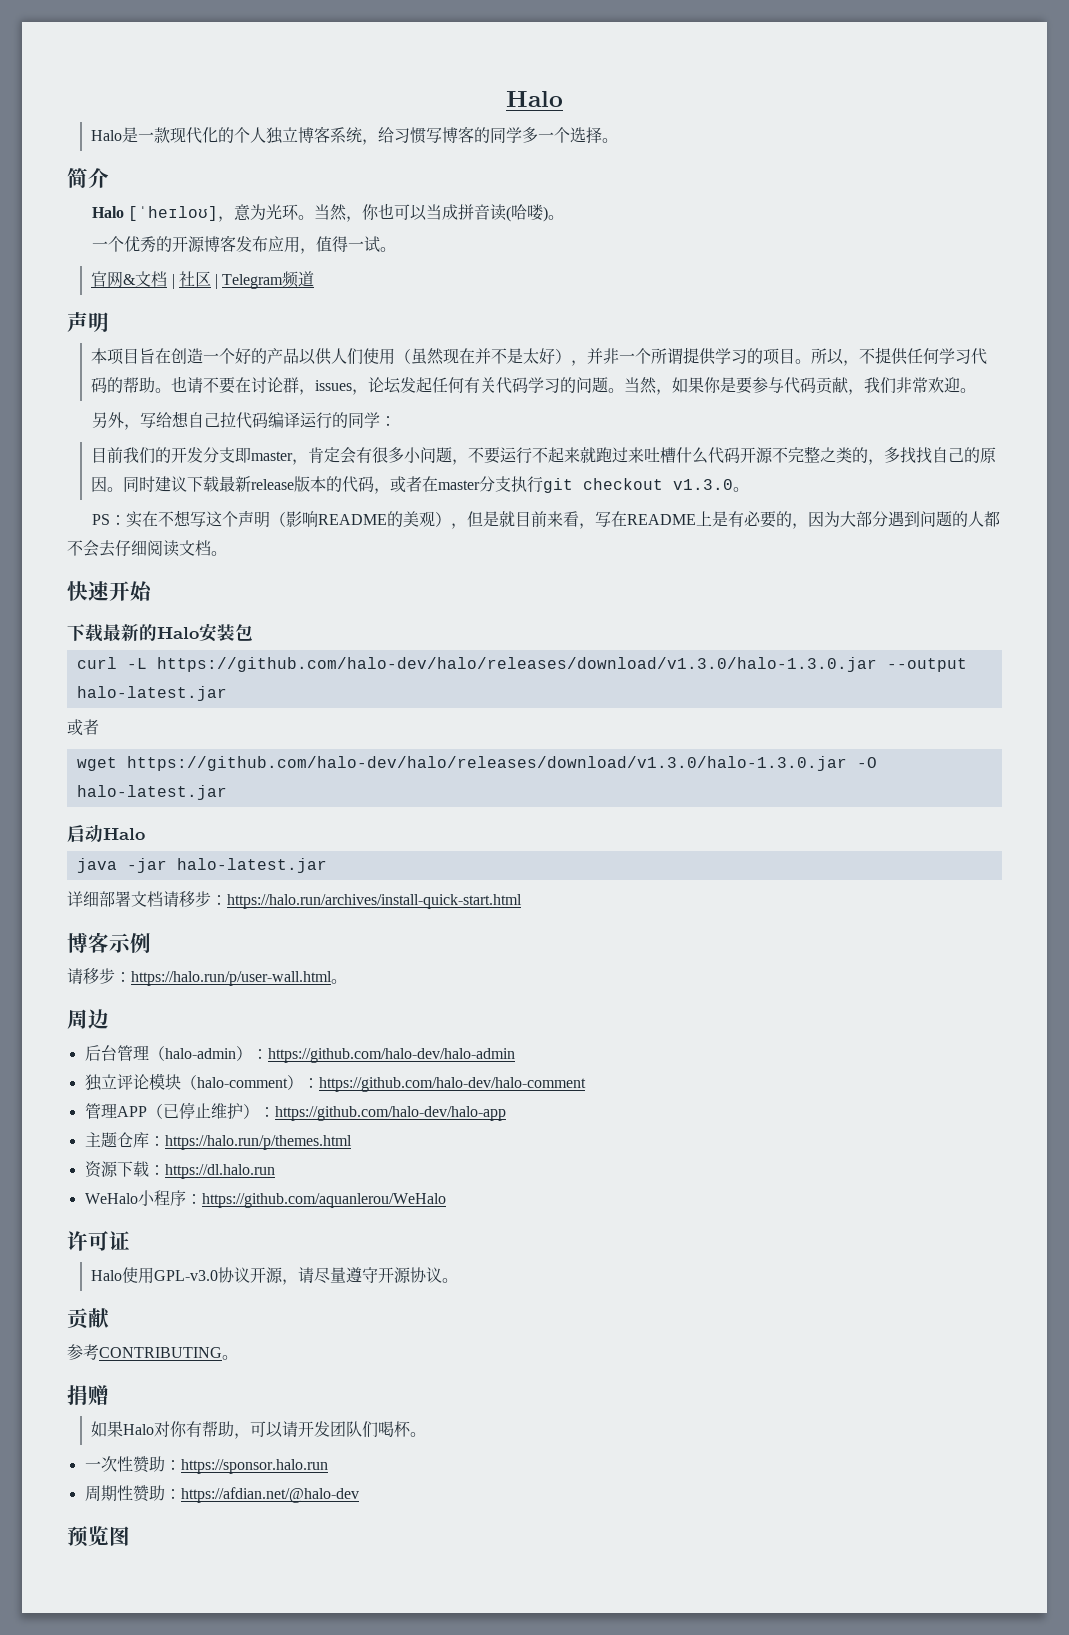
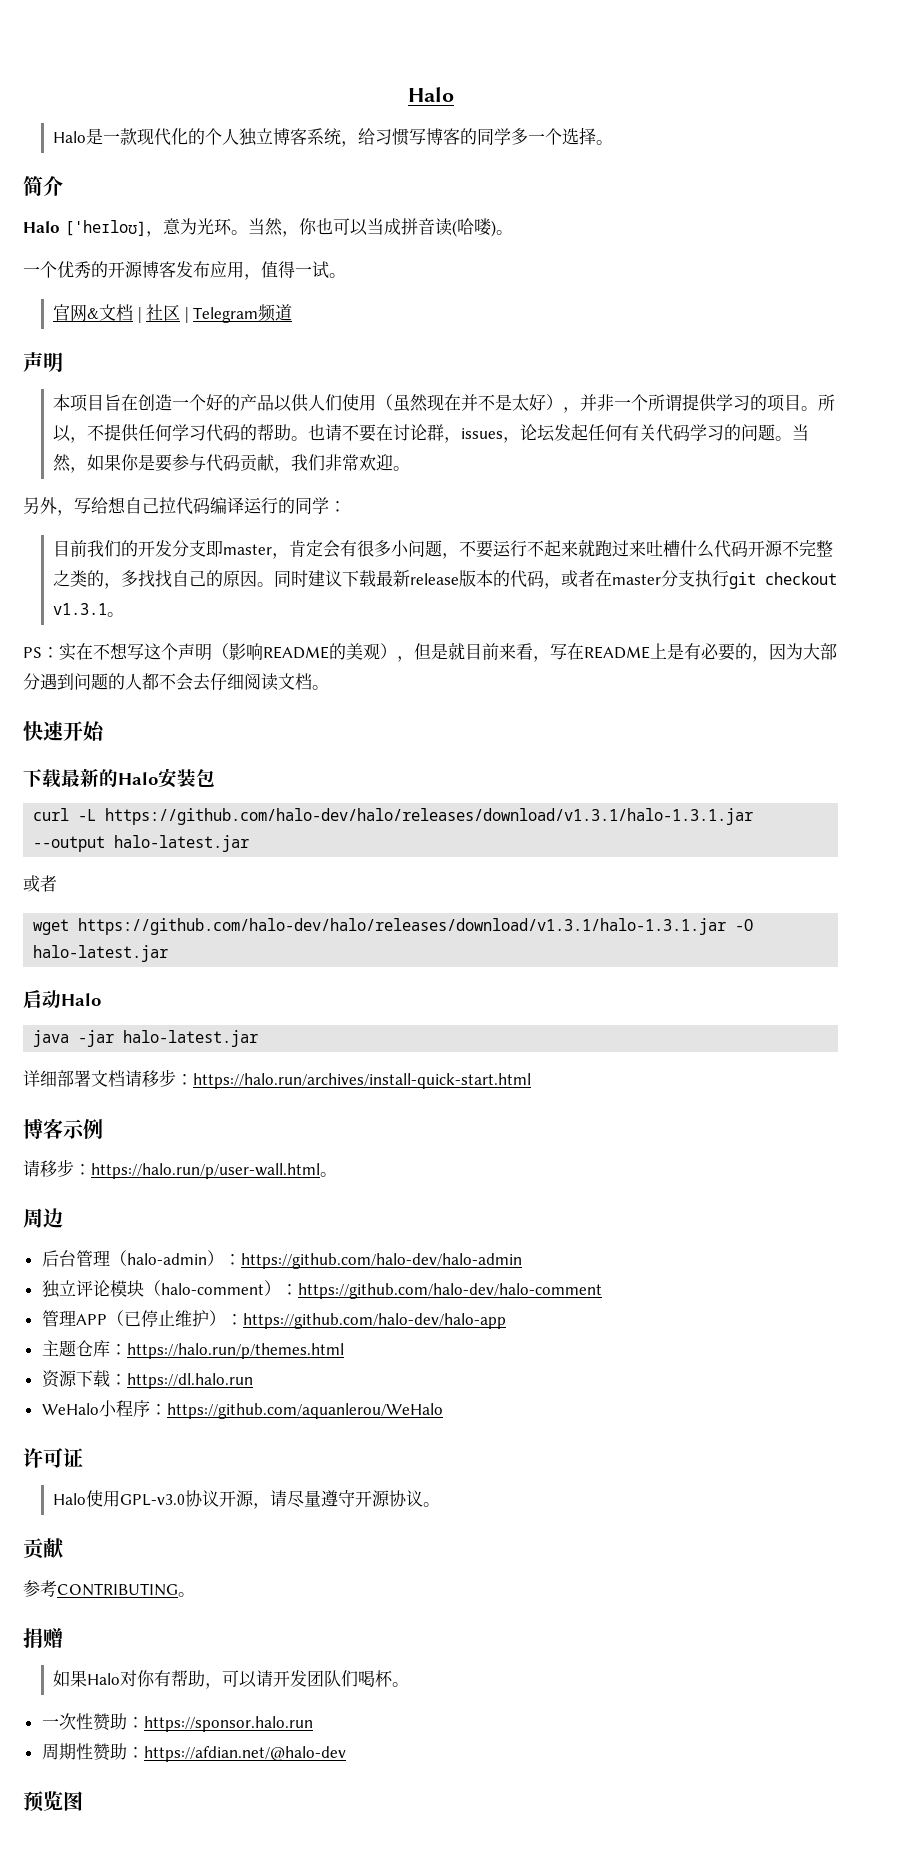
[673,479,734,490] v1.3.0 -> [53,603,108,615] v1.3.1
[156,657,877,672] https://github.com/halo-dev/halo/releases/download/v1.3.0/halo-1.3.0.jar -> [105,808,754,825] https://github.com/halo-dev/halo/releases/download/v1.3.1/halo-1.3.1.jar
[126,756,847,771] https://github.com/halo-dev/halo/releases/download/v1.3.0/halo-1.3.0.jar -> [78,918,727,935] https://github.com/halo-dev/halo/releases/download/v1.3.1/halo-1.3.1.jar

